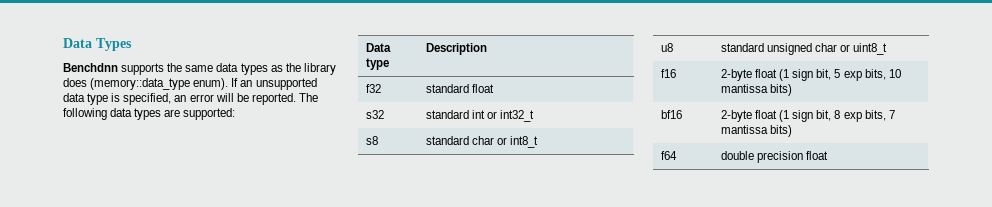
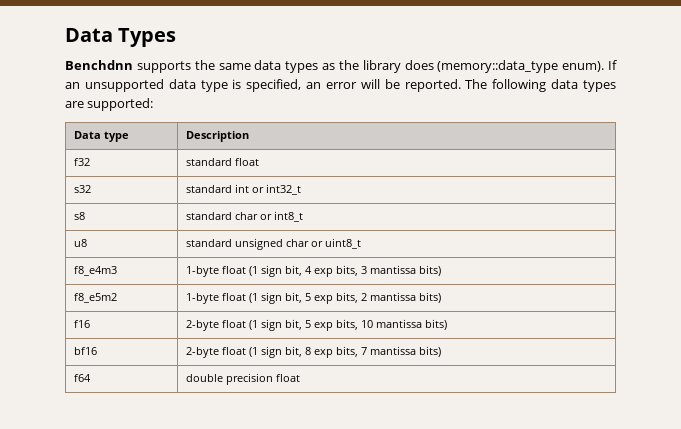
(888, 49) none -> [73,266,117,276] [185,265,441,277] [73,293,117,303] [185,292,441,304] // f8_e4m3 | 1-byte float (1 sign bit, 4 exp bits, 3 mantissa bits) // f8_e5m2 | 1-byte float (1 sign bit, 5 exp bits, 2 mantissa bits)

